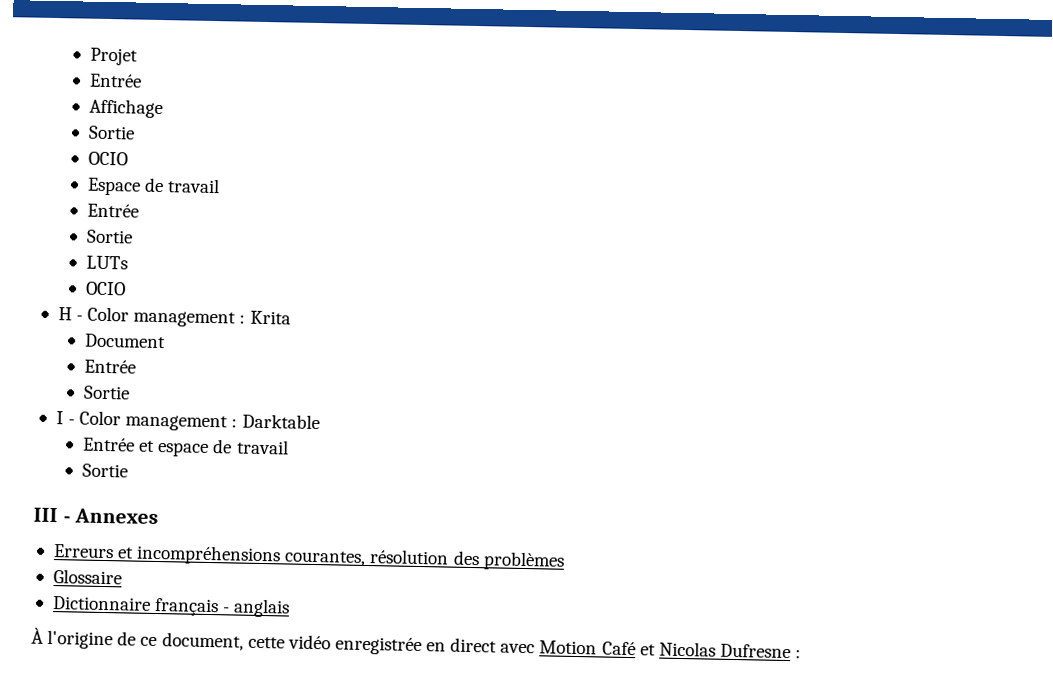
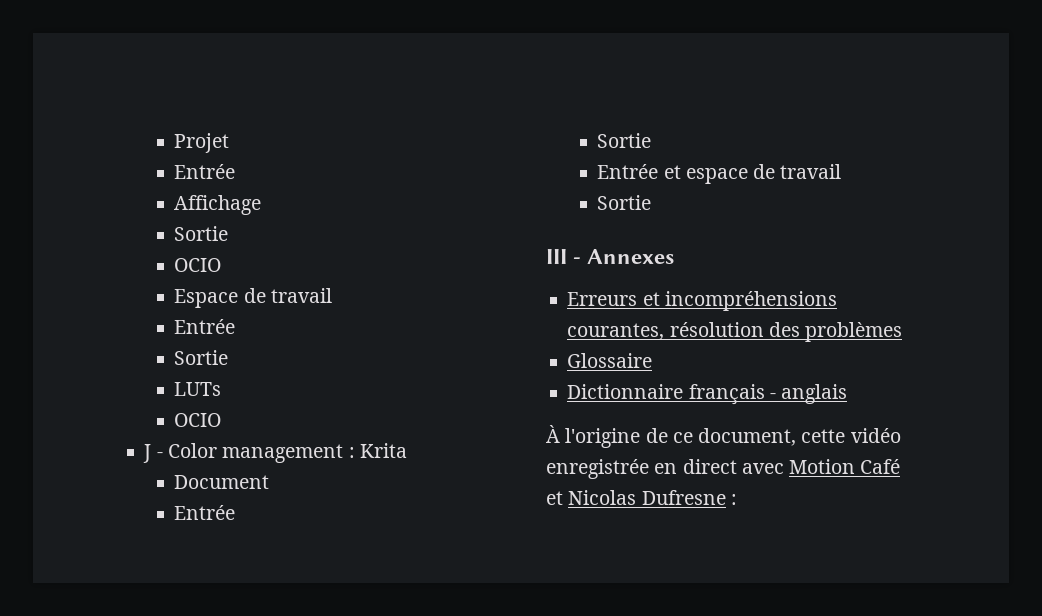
[57,307,72,321] H -> [143,444,152,463] J
[55,410,320,432] // I - Color management : Darktable -> (652, 140) none

